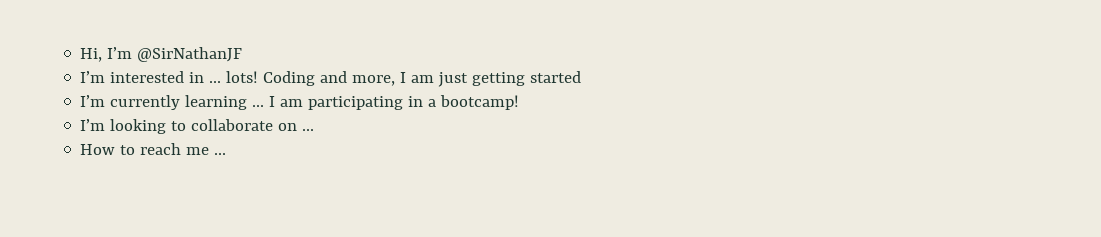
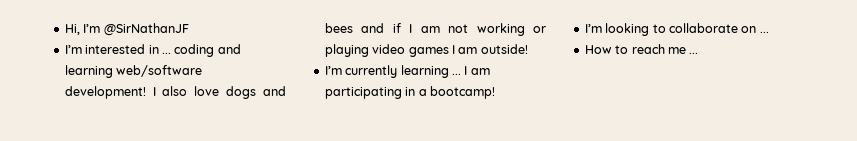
[226,71,582,87] lots! Coding and more, I am just getting started -> [174,44,241,57] [64,65,203,78] [64,86,286,99] [324,23,546,36] [324,44,528,57] coding and learning web/software development! I also love dogs and bees and if I am not working or playing video games I am outside!

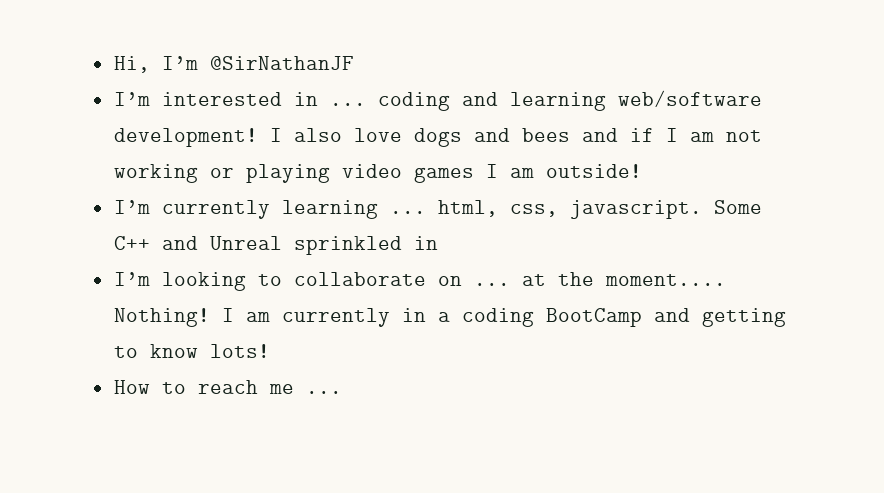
[464,66,490,75] [324,86,495,99] I am participating in a bootcamp! -> [437,200,762,219] [113,236,438,255] html, css, javascript. Some C++ and Unreal sprinkled in
(769, 32) none -> [521,272,726,286] [113,308,786,327] [113,344,270,358] at the moment.... Nothing! I am currently in a coding BootCamp and getting to know lots!

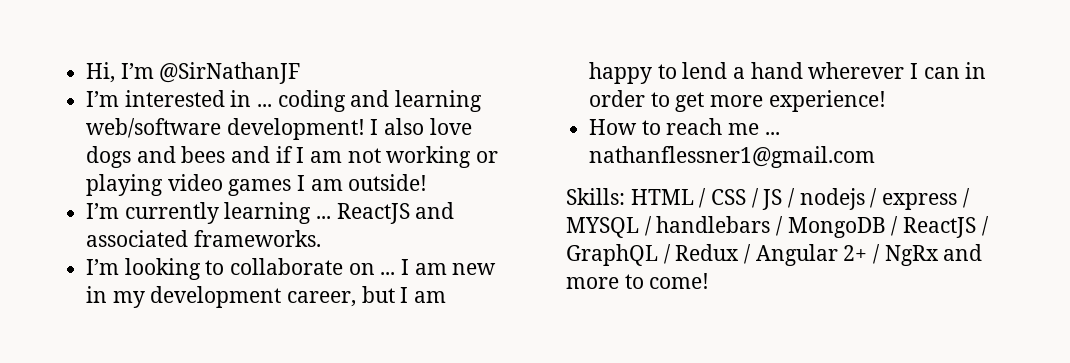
[437,200,762,219] [113,236,438,255] html, css, javascript. Some C++ and Unreal sprinkled in -> [336,202,455,224] [86,230,321,247] ReactJS and associated frameworks.
[521,272,726,286] [113,308,786,327] [113,344,270,358] at the moment.... Nothing! I am currently in a coding BootCamp and getting to know lots! -> [401,259,497,275] [86,286,447,308] [589,62,987,84] [589,90,886,112] I am new in my development career, but I am happy to lend a hand wherever I can in order to get more experience!
(342, 392) none -> [589,146,876,168] [566,188,970,210] [566,216,989,238] [566,244,983,266] [566,273,710,289] nathanflessner1@gmail.com // Skills: HTML / CSS / JS / nodejs / express / MYSQL / handlebars / MongoDB / ReactJS / GraphQL / Redux / Angular 2+ / NgRx and more to come!

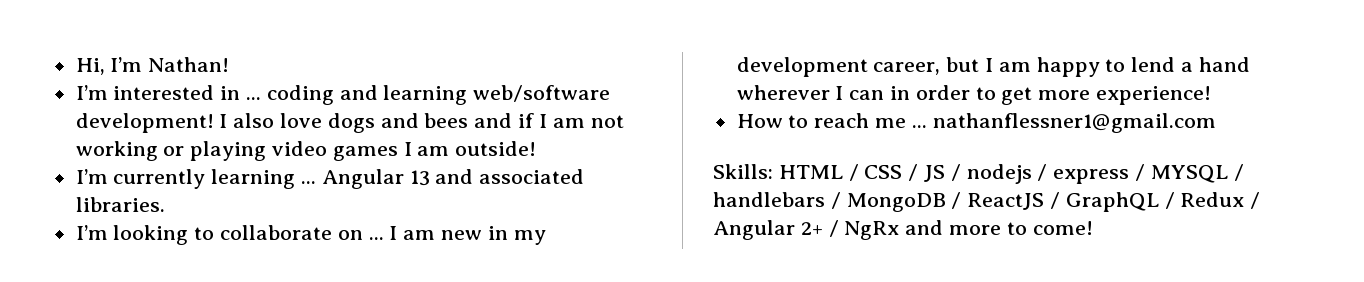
[159,62,301,84] @SirNathanJF -> [148,57,230,72] Nathan!
[336,203,410,224] ReactJS -> [321,169,430,189] Angular 13
[193,230,321,247] frameworks. -> [75,197,165,212] libraries.

